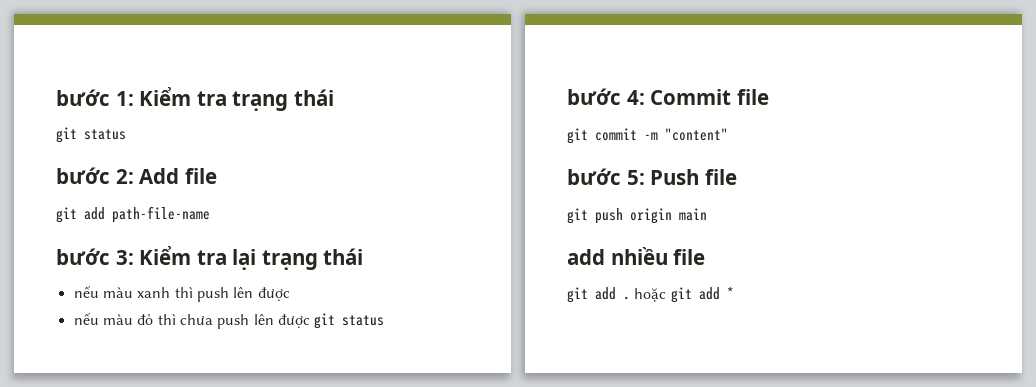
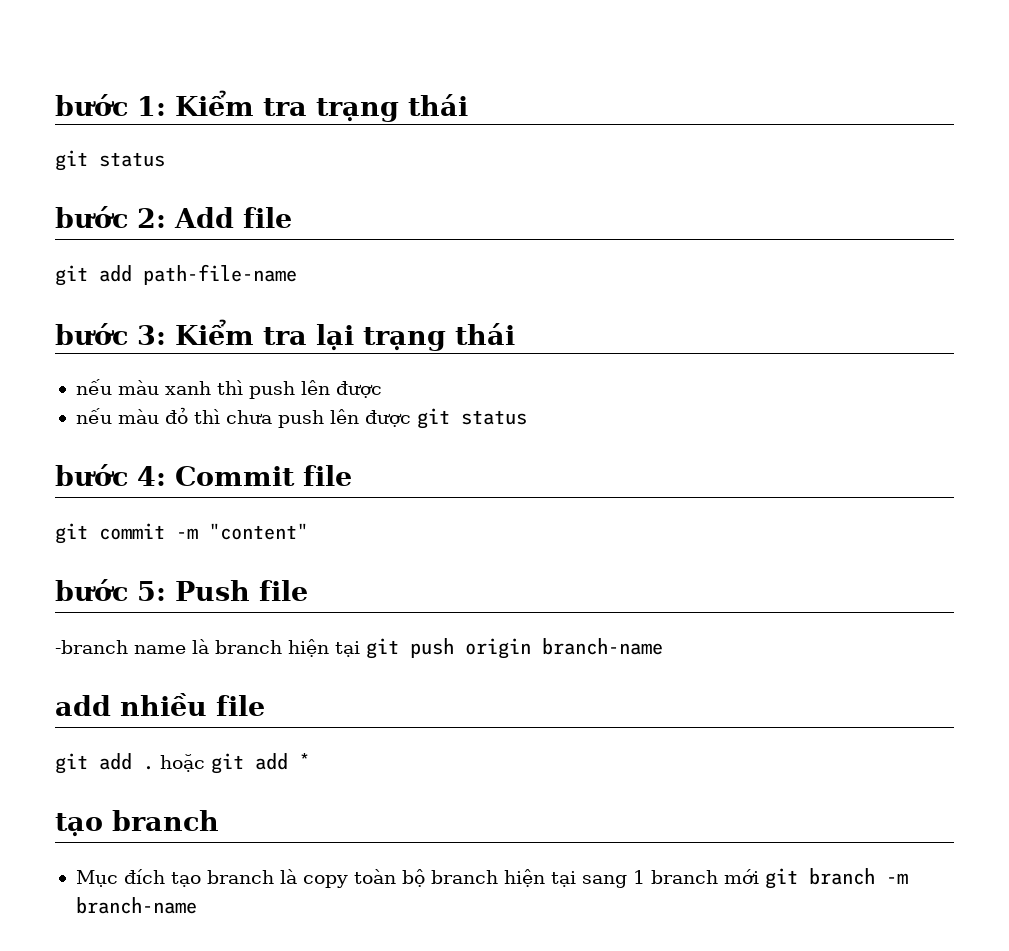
(737, 177) none -> [55,639,360,657] -branch name là branch hiện tại
[679,208,707,221] main -> [542,638,663,655] branch-name
(734, 293) none -> [55,810,219,837] [75,868,908,889] [75,897,197,914] // tạo branch // Mục đích tạo branch là copy toàn bộ branch hiện tại sang 1 branch mới git branch -m branch-name

